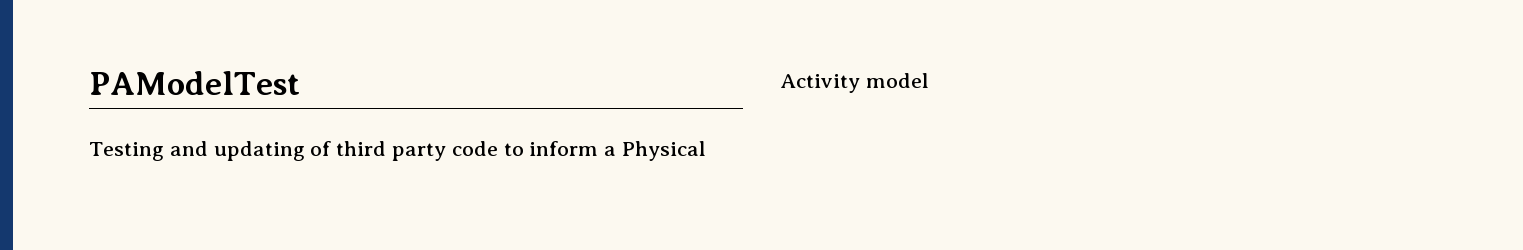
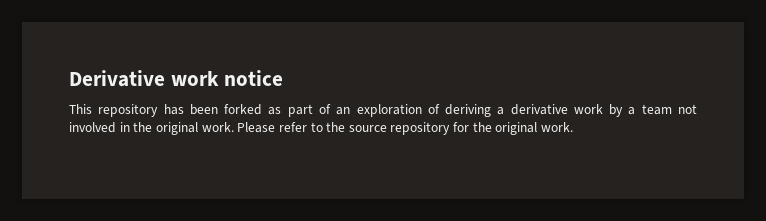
[89,71,300,95] [89,141,707,161] [780,73,929,93] PAModelTest // Testing and updating of third party code to inform a Physical Activity model -> [69,70,284,87] [69,104,698,117] [69,122,574,135] Derivative work notice // This repository has been forked as part of an exploration of deriving a derivative work by a team not involved in the original work. Please refer to the source repository for the original work.

